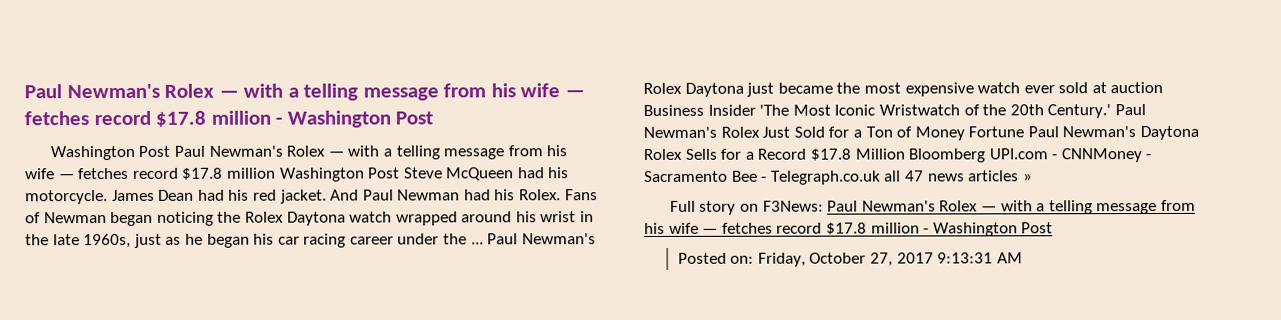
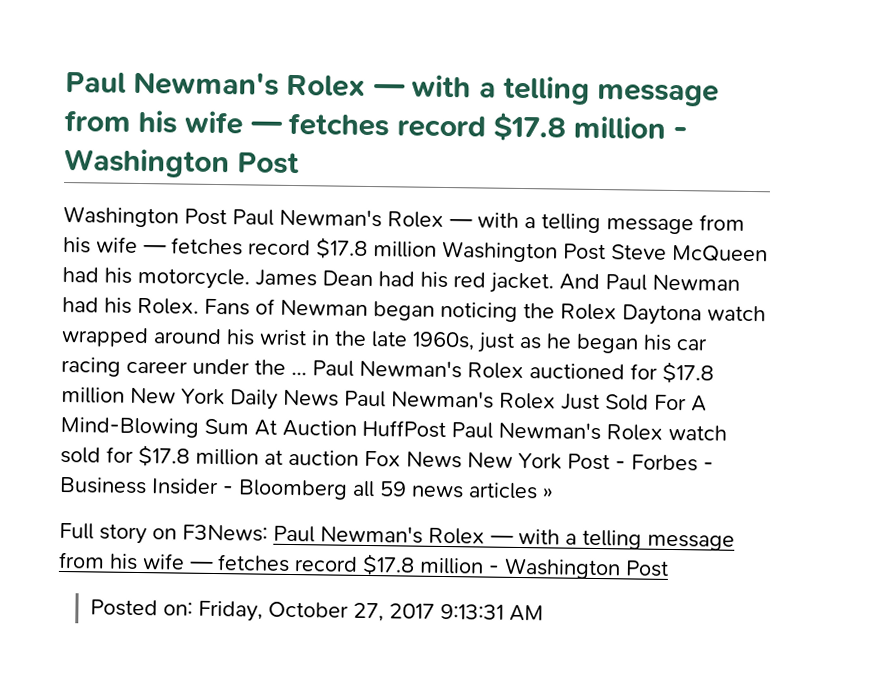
[684,81,1164,97] [643,104,1112,119] Daytona just became the most expensive watch ever sold at auction Business Insider 'The Most Iconic Wristwatch of the 20th Century.' -> [529,361,714,384] [61,386,339,410] auctioned for $17.8 million New York Daily News
[828,125,1200,141] [643,148,1152,163] [644,170,924,185] for a Ton of Money Fortune Paul Newman's Daytona Rolex Sells for a Record $17.8 Million Bloomberg UPI.com - CNNMoney - Sacramento Bee - Telegraph.co.uk all 47 -> [654,394,707,412] [60,416,727,441] [60,445,714,472] [59,476,407,500] For A Mind-Blowing Sum At Auction HuffPost Paul Newman's Rolex watch sold for $17.8 million at auction Fox News New York Post - Forbes - Business Insider - Bloomberg all 59

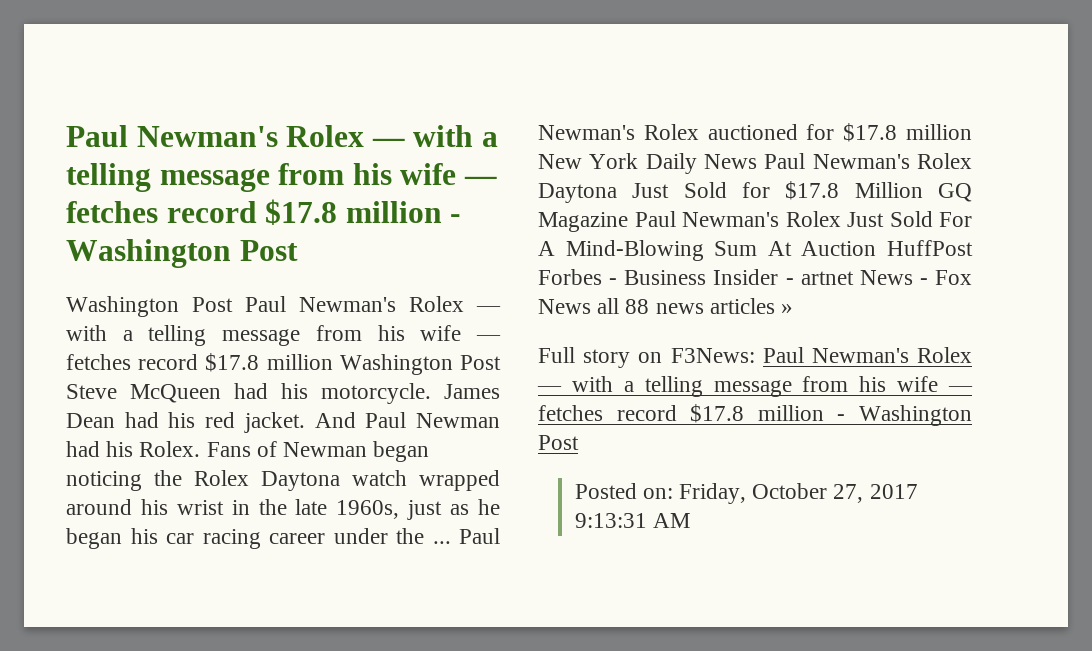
(556, 401) none -> [538,181,972,203] [538,211,841,232] Daytona Just Sold for $17.8 Million GQ Magazine Paul Newman's Rolex
[451,421,727,441] [60,445,626,471] Paul Newman's Rolex watch sold for $17.8 million at auction Fox News New York Post - -> (973, 248) none
[238,479,407,500] Bloomberg all 59 -> [800,270,972,285] [538,298,650,314] artnet News - Fox News all 88

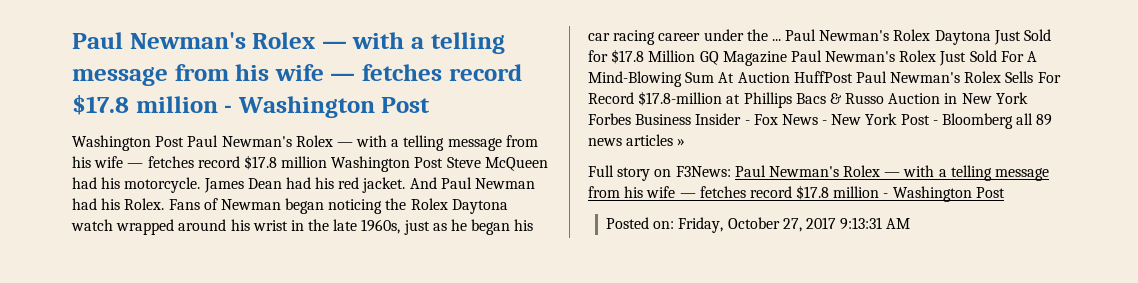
[707,123,972,142] [538,153,972,174] auctioned for $17.8 million New York Daily News Paul Newman's Rolex -> (931, 35) none
[538,269,618,285] Forbes - -> [855,71,1061,83] [588,91,1028,108] [588,113,631,125] Paul Newman's Rolex Sells For Record $17.8-million at Phillips Bacs & Russo Auction in New York Forbes
[800,271,854,285] artnet -> [753,114,778,125] Fox
[935,270,972,285] [538,298,650,314] Fox News all 88 -> [831,113,1053,129] New York Post - Bloomberg all 89

